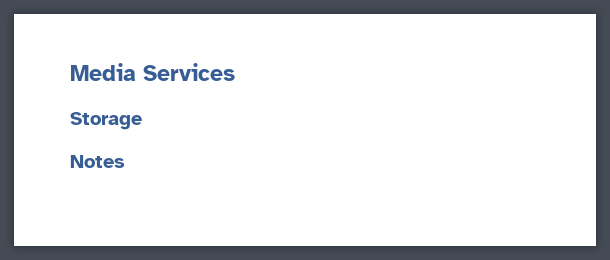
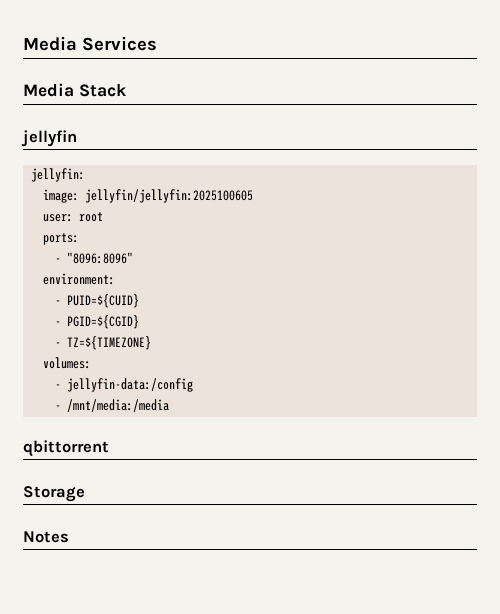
(235, 72) none -> [23,83,127,97] [21,130,77,147] [30,168,85,182] [42,189,253,203] [42,212,103,222] [42,233,79,245] [54,252,133,264] [42,273,115,285] [54,294,139,308] [54,315,139,329] [54,336,151,350] [42,357,91,369] [54,378,193,392] [54,399,169,412] [23,440,109,457] // Media Stack // jellyfin // jellyfin: // image: jellyfin/jellyfin:2025100605 // user: root // ports: // - "8096:8096" // environment: // - PUID=${CUID} // - PGID=${CGID} // - TZ=${TIMEZONE} // volumes: // - jellyfin-data:/config // - /mnt/media:/media // qbittorrent

